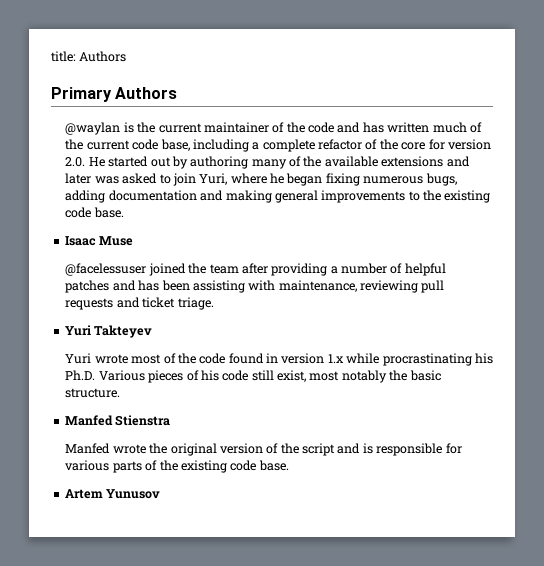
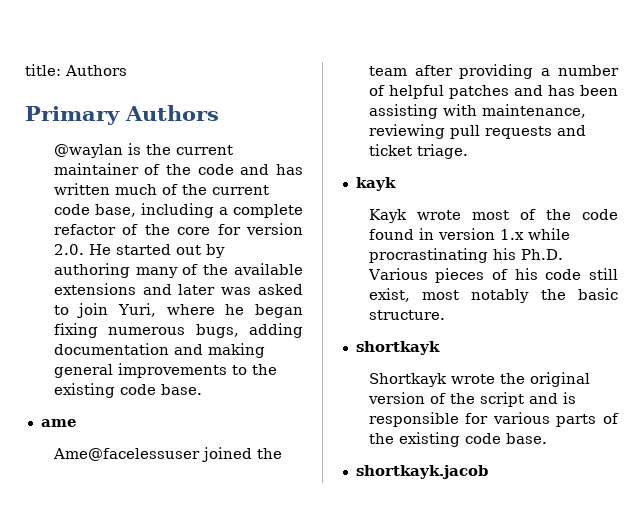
[64,236,134,246] [65,263,147,276] Isaac Muse // @facelessuser -> [40,419,77,427] [52,448,200,461] ame // Ame@facelessuser
[64,325,153,338] [65,353,92,364] Yuri Takteyev // Yuri -> [355,177,396,191] [368,209,407,223] kayk // Kayk
[64,415,171,426] [65,443,111,454] Manfed Stienstra // Manfed -> [355,341,440,355] [368,373,447,387] shortkayk // Shortkayk
[64,489,161,499] Artem Yunusov -> [355,465,488,479] shortkayk.jacob

